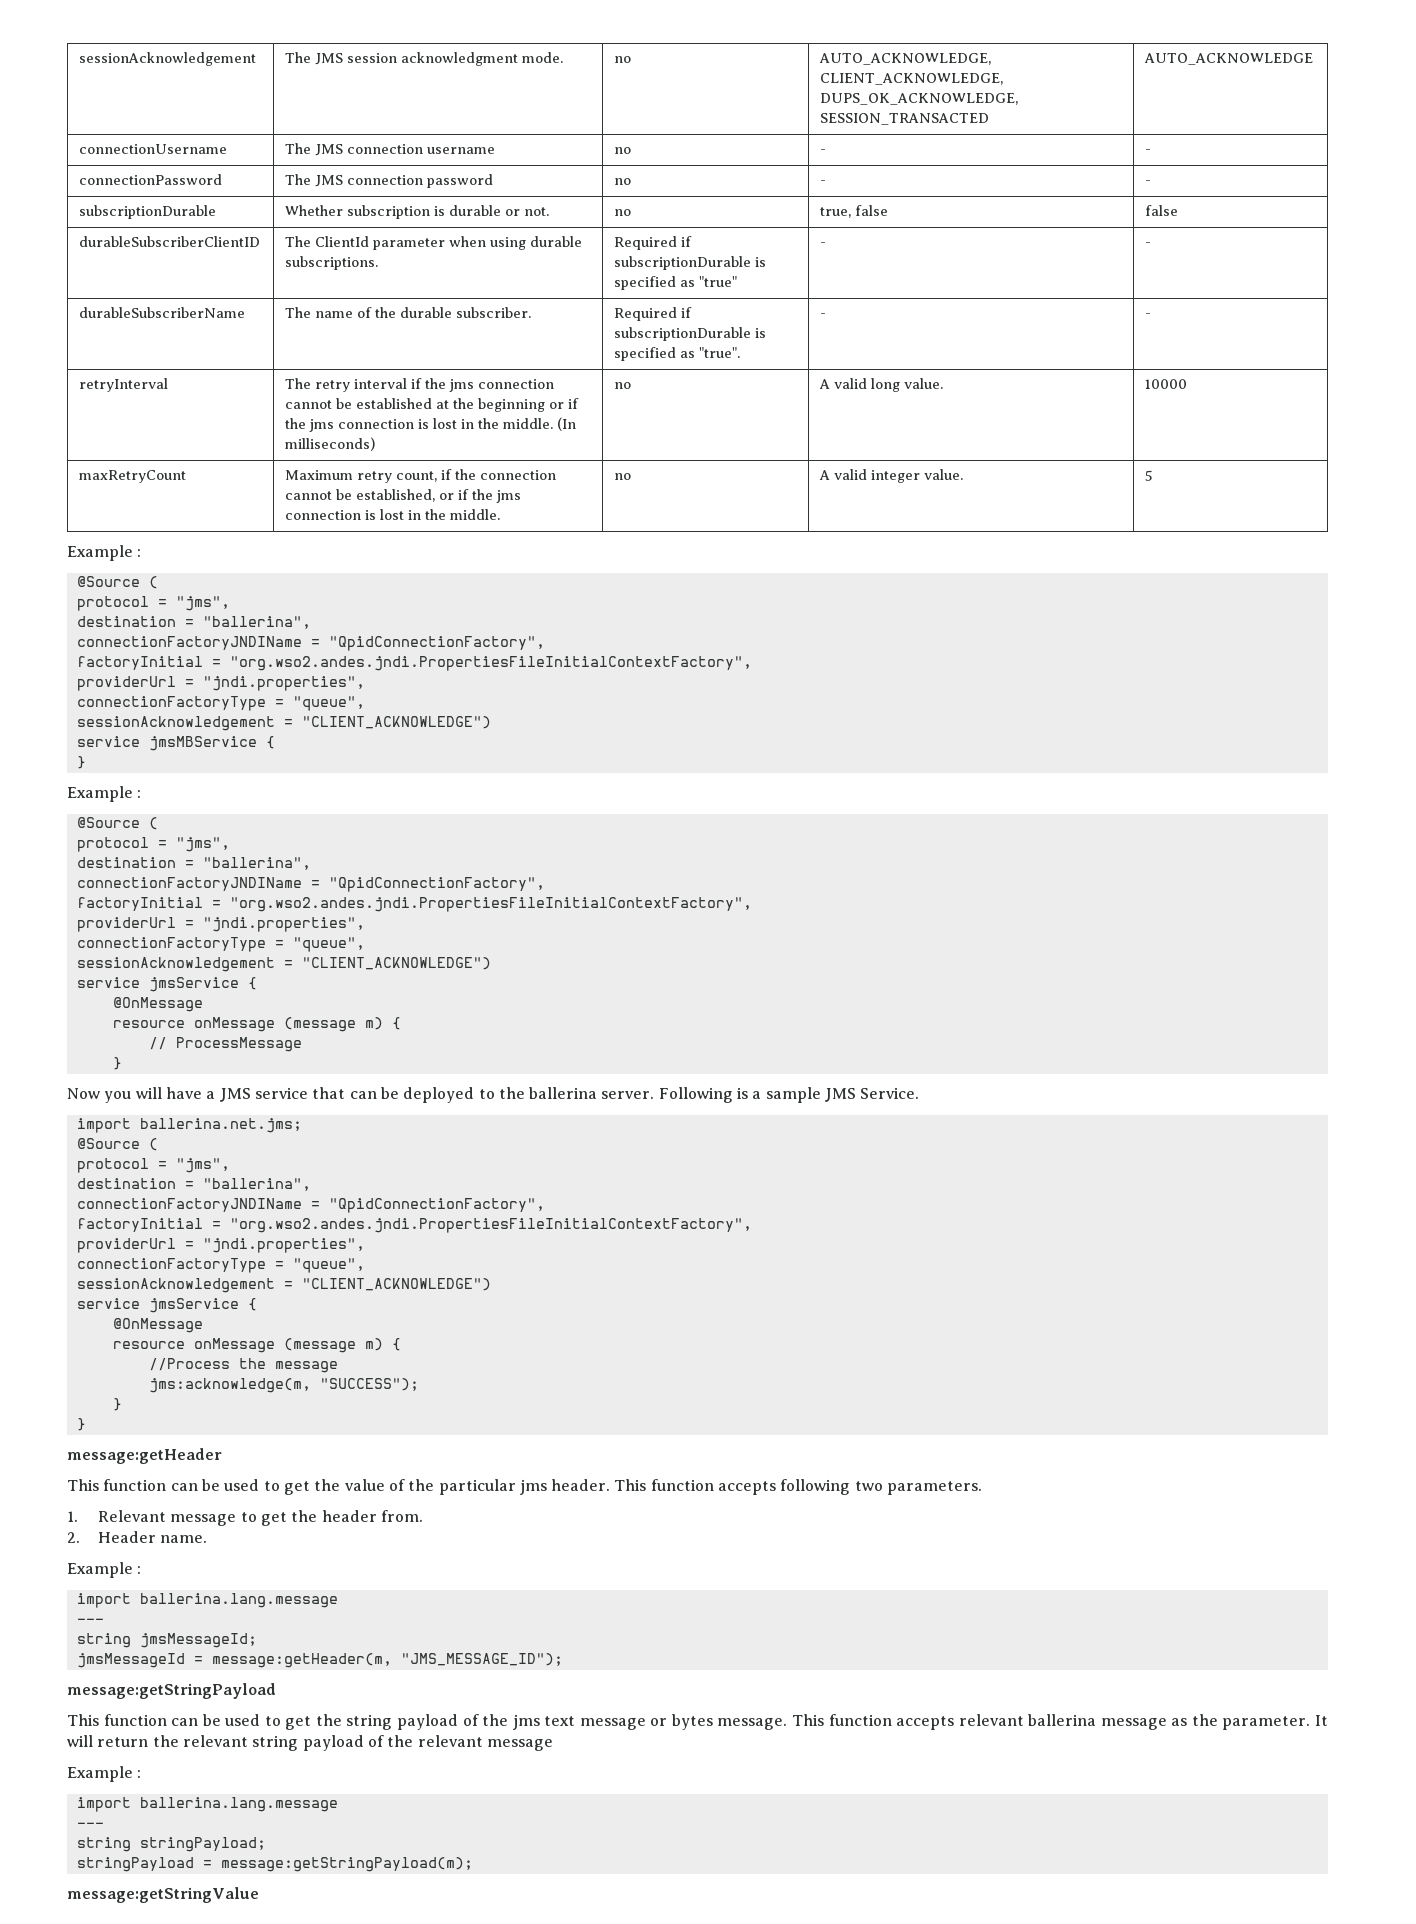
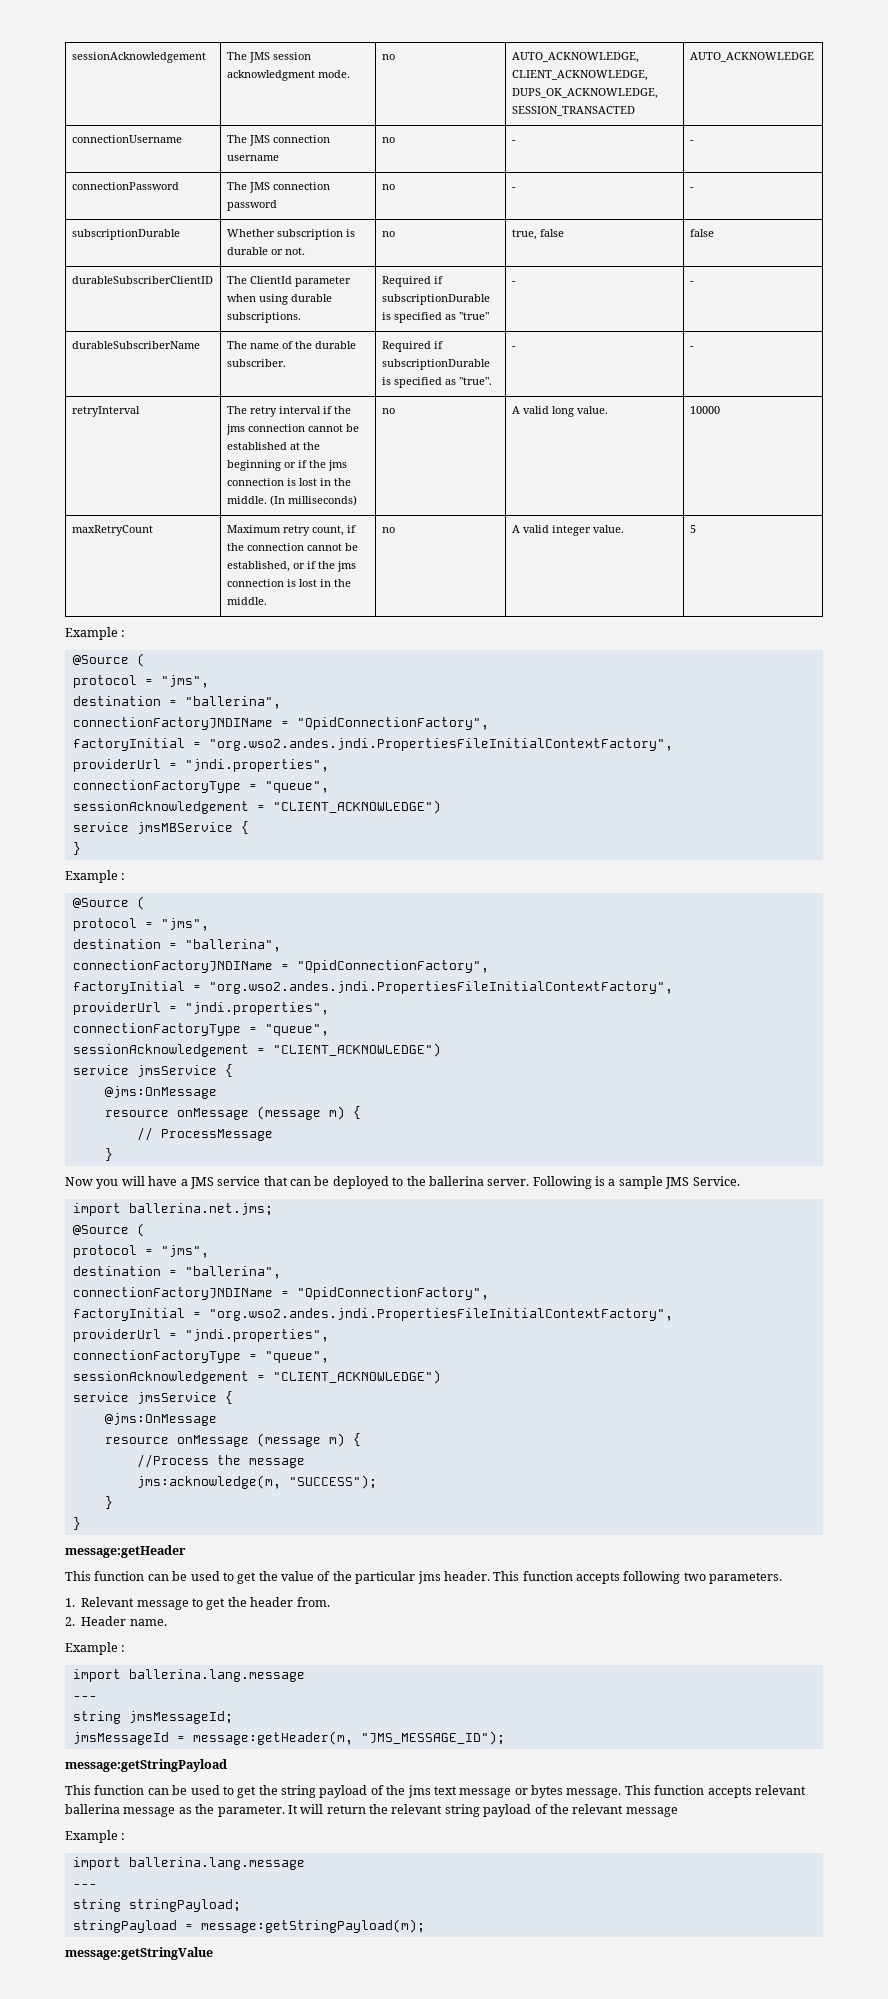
[112,997,203,1012] @OnMessage -> [104,1086,217,1099] @jms:OnMessage
[112,1318,203,1333] @OnMessage -> [104,1413,217,1426] @jms:OnMessage

